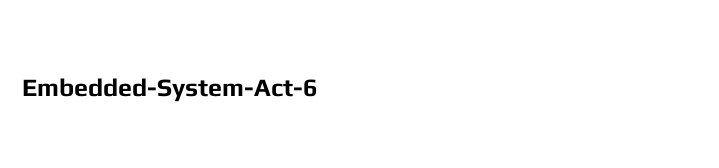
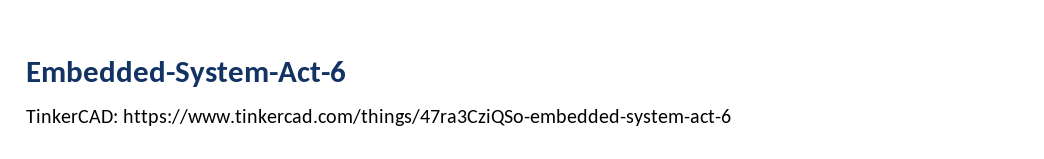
(318, 90) none -> [26,109,732,126] // TinkerCAD: https://www.tinkercad.com/things/47ra3CziQSo-embedded-system-act-6

